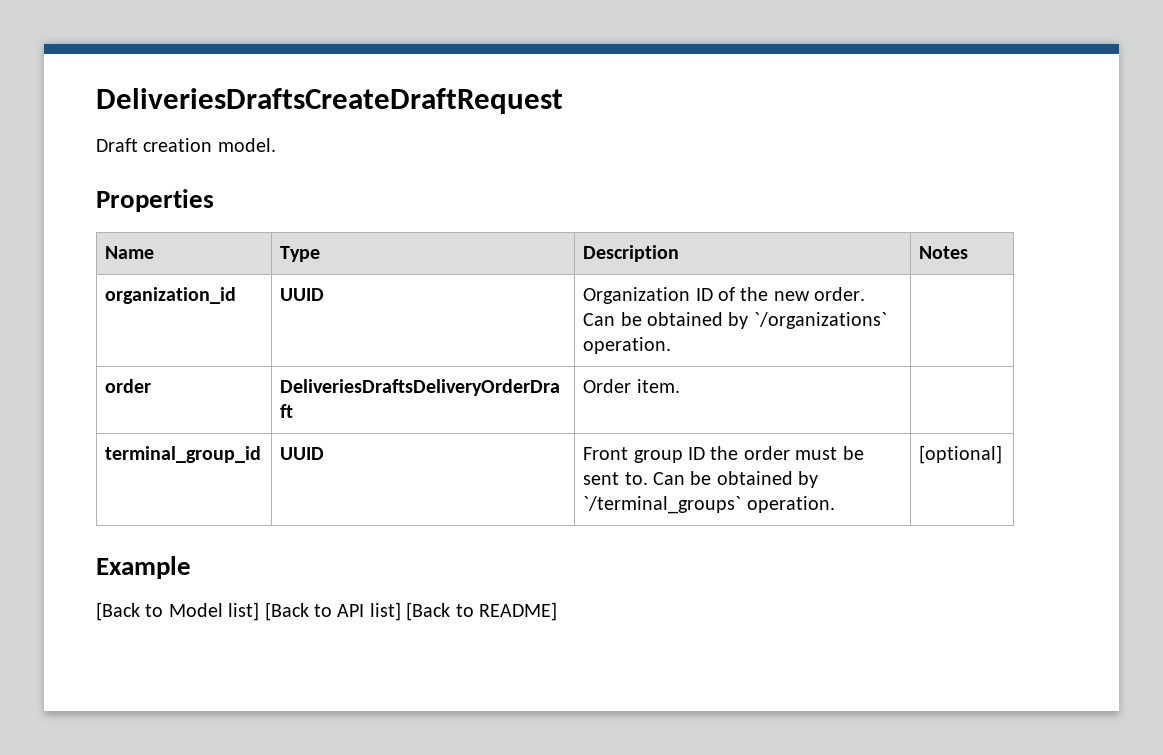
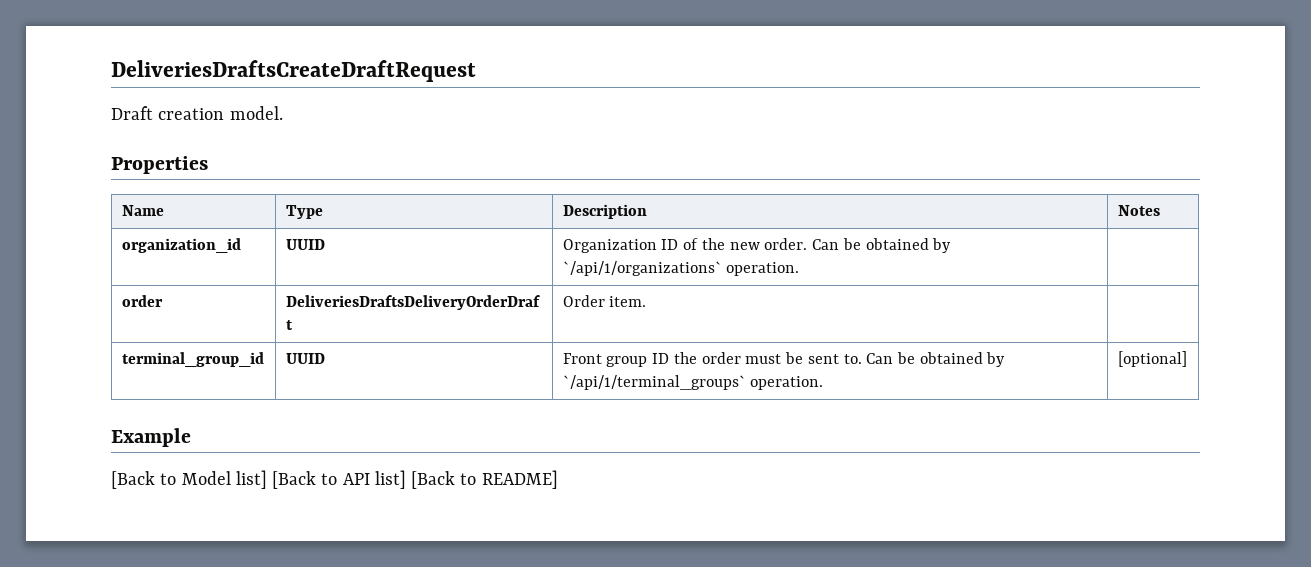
[753,312,887,329] `/organizations` -> [562,261,722,276] `/api/1/organizations`
[583,496,742,514] `/terminal_groups` -> [562,375,746,390] `/api/1/terminal_groups`

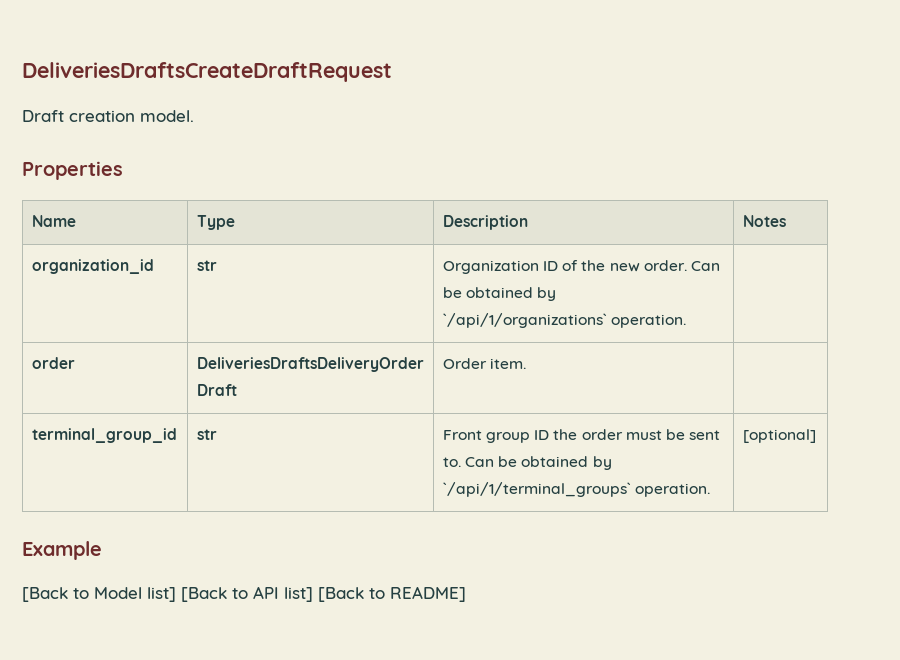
[285,239,325,250] UUID -> [196,260,217,271] str
[285,353,325,364] UUID -> [196,429,217,440] str

